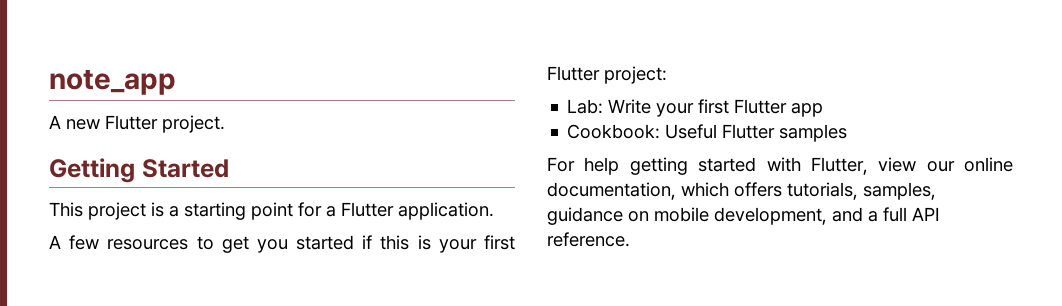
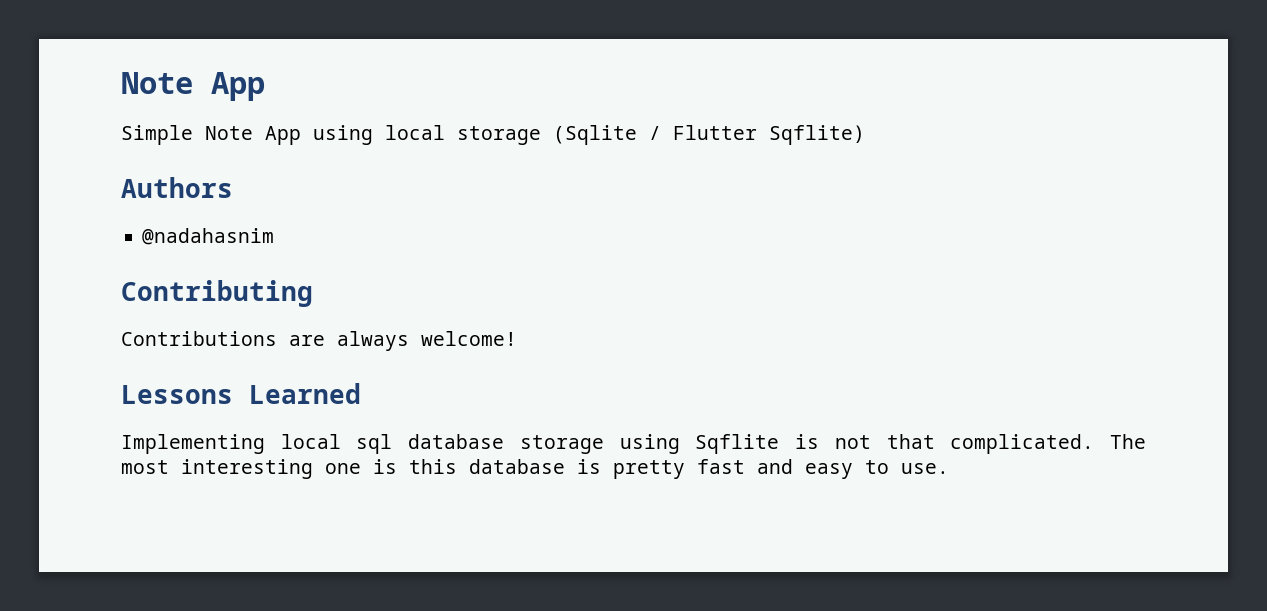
[49,69,176,95] [49,115,225,133] [49,158,229,183] [49,202,494,220] [49,235,515,253] [547,66,667,84] [567,99,824,117] [567,124,848,142] [547,157,1013,175] [547,182,936,200] [547,207,940,225] [547,232,630,247] note_app // A new Flutter project. // Getting Started // This project is a starting point for a Flutter application. // A few resources to get you started if this is your first Flutter project: // Lab: Write your first Flutter app // Cookbook: Useful Flutter samples // For help getting started with Flutter, view our online documentation, which offers tutorials, samples, guidance on mobile development, and a full API reference. -> [121,72,265,101] [121,125,865,145] [121,177,233,198] [142,228,275,245] [121,280,313,307] [121,331,517,351] [121,383,361,404] [121,434,1147,454] [121,459,949,479] Note App // Simple Note App using local storage (Sqlite / Flutter Sqflite) // Authors // @nadahasnim // Contributing // Contributions are always welcome! // Lessons Learned // Implementing local sql database storage using Sqflite is not that complicated. The most interesting one is this database is pretty fast and easy to use.

